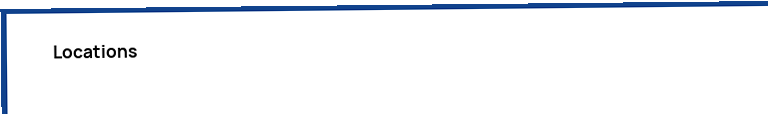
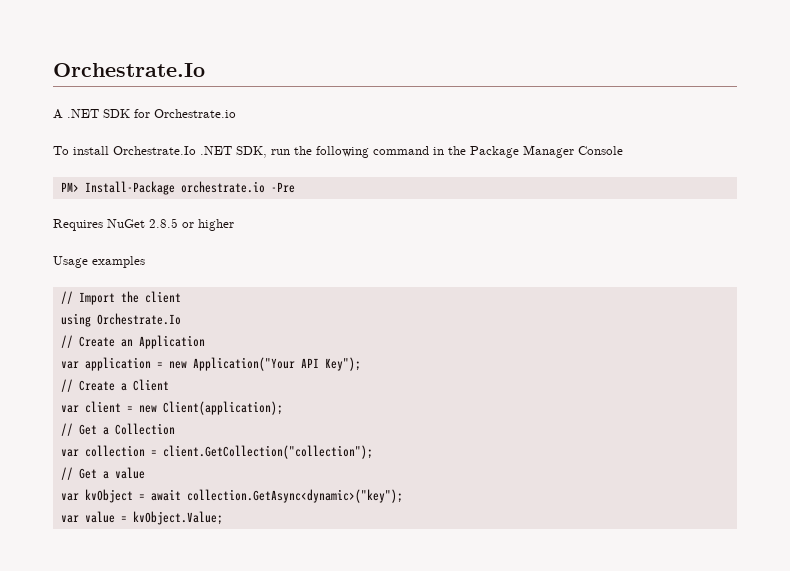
[52,44,137,59] Locations -> [53,63,205,77] [53,109,236,119] [53,145,623,158] [60,181,295,195] [53,218,234,231] [53,256,145,268] [60,291,181,305] [60,313,181,327] [60,335,205,349] [60,357,361,371] [60,379,169,392] [60,401,283,415] [60,423,175,436] [60,445,373,459] [60,467,145,480] [60,489,403,503] [60,511,223,525] Orchestrate.Io // A .NET SDK for Orchestrate.io // To install Orchestrate.Io .NET SDK, run the following command in the Package Manager Console // PM> Install-Package orchestrate.io -Pre // Requires NuGet 2.8.5 or higher // Usage examples // // Import the client // using Orchestrate.Io // // Create an Application // var application = new Application("Your API Key"); // // Create a Client // var client = new Client(application); // // Get a Collection // var collection = client.GetCollection("collection"); // // Get a value // var kvObject = await collection.GetAsync<dynamic>("key"); // var value = kvObject.Value;

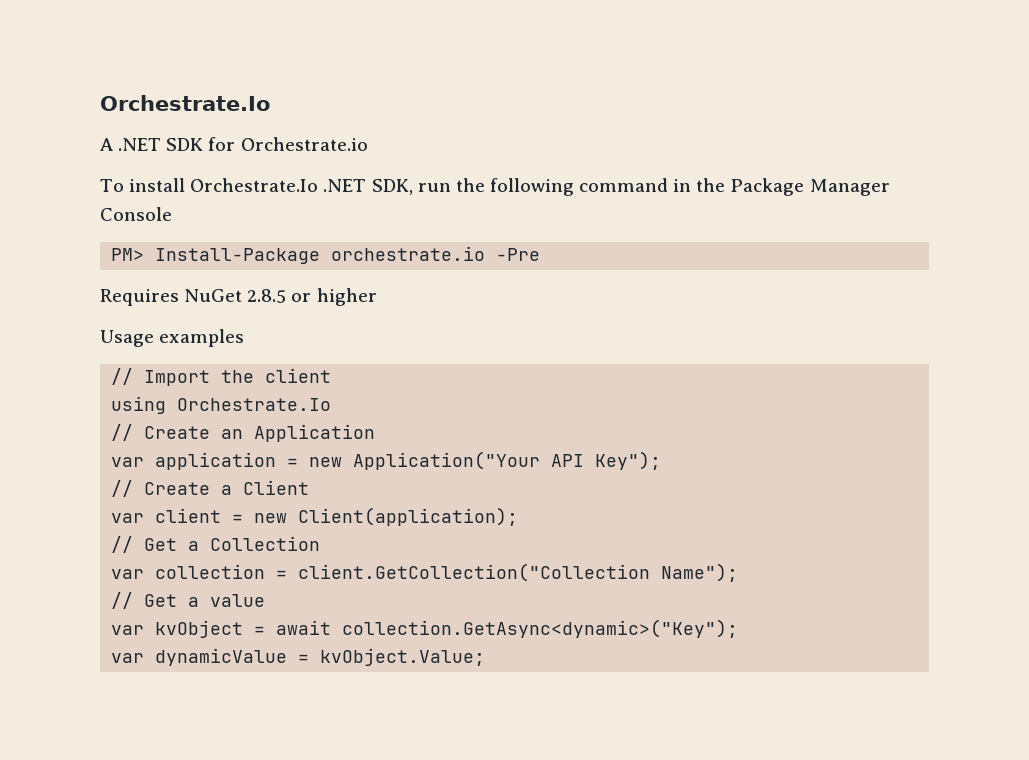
[162,445,373,459] client.GetCollection("collection"); -> [298,563,739,582] client.GetCollection("Collection Name");
[186,489,403,503] [60,511,115,523] collection.GetAsync<dynamic>("key"); // var value -> [342,619,739,638] [111,648,288,666] collection.GetAsync<dynamic>("Key"); // var dynamicValue

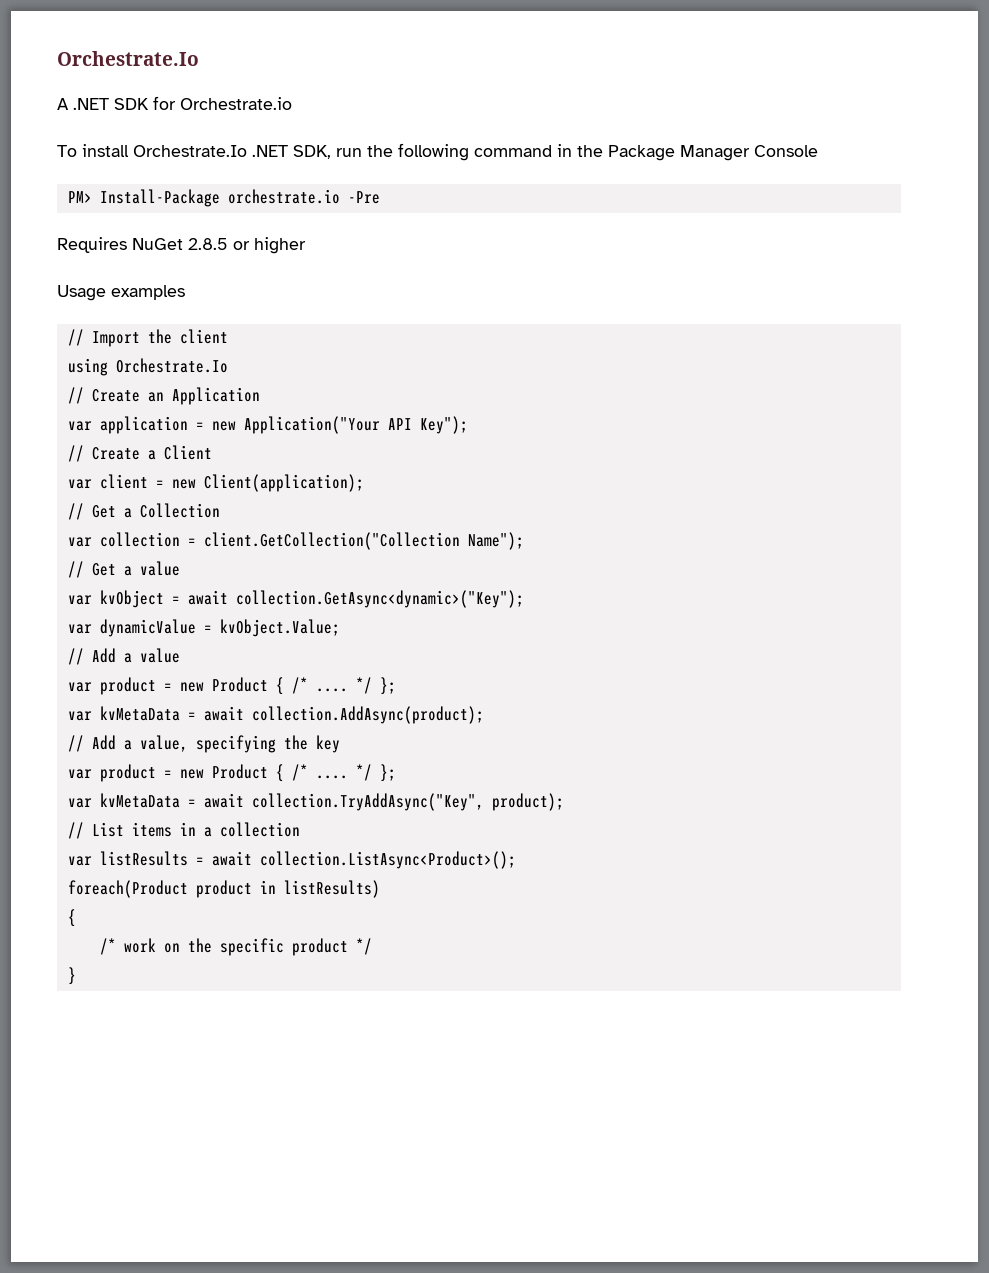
(486, 657) none -> [67,648,180,665] [67,677,396,695] [67,706,484,724] [67,735,340,753] [67,764,396,782] [67,793,564,811] [67,822,300,839] [67,851,516,869] [67,880,380,898] [67,909,76,927] [99,938,372,956] [67,967,76,985] // // Add a value // var product = new Product { /* .... */ }; // var kvMetaData = await collection.AddAsync(product); // // Add a value, specifying the key // var product = new Product { /* .... */ }; // var kvMetaData = await collection.TryAddAsync("Key", product); // // List items in a collection // var listResults = await collection.ListAsync<Product>(); // foreach(Product product in listResults) // { // /* work on the specific product */ // }

